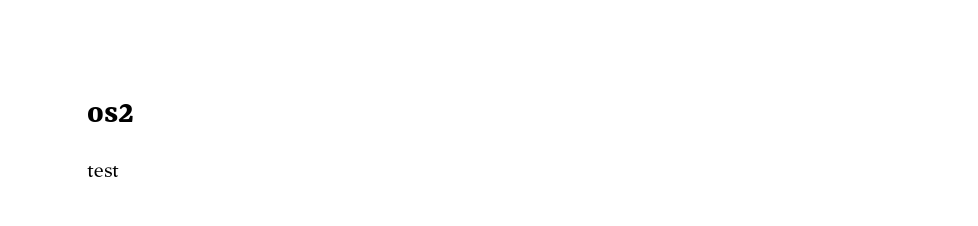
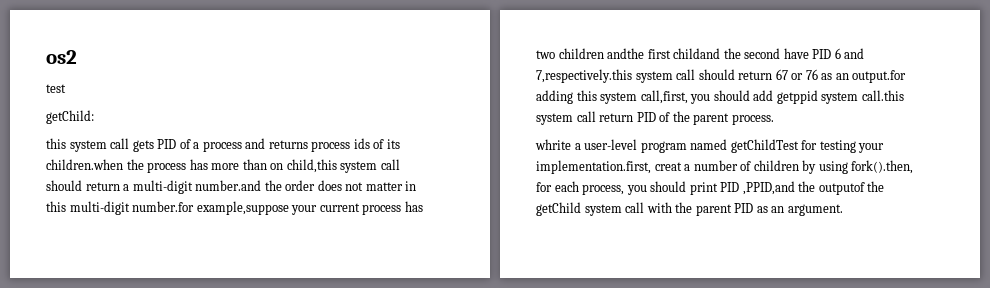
(119, 171) none -> [46,110,94,124] [46,138,400,152] [46,159,400,173] [46,180,417,194] [46,201,423,215] [536,48,865,59] [536,69,907,83] [536,90,904,104] [536,111,774,125] [535,139,885,153] [536,160,914,174] [536,181,885,195] [536,202,843,216] // getChild: // this system call gets PID of a process and returns process ids of its children.when the process has more than on child,this system call should return a multi-digit number.and the order does not matter in this multi-digit number.for example,suppose your current process has two children andthe first childand the second have PID 6 and 7,respectively.this system call should return 67 or 76 as an output.for adding this system call,first, you should add getppid system call.this system call return PID of the parent process. // whrite a user-level program named getChildTest for testing your implementation.first, creat a number of children by using fork().then, for each process, you should print PID ,PPID,and the outputof the getChild system call with the parent PID as an argument.

